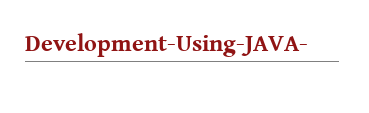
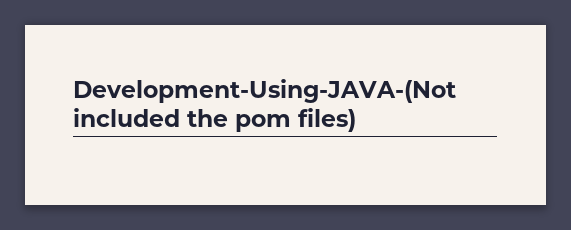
[25,33,308,57] Development-Using-JAVA- -> [73,79,456,103] [73,108,356,132] Development-Using-JAVA-(Not included the pom files)

